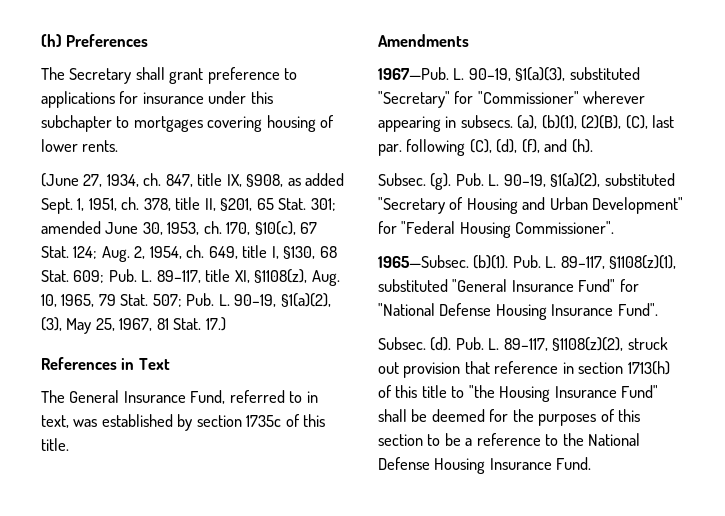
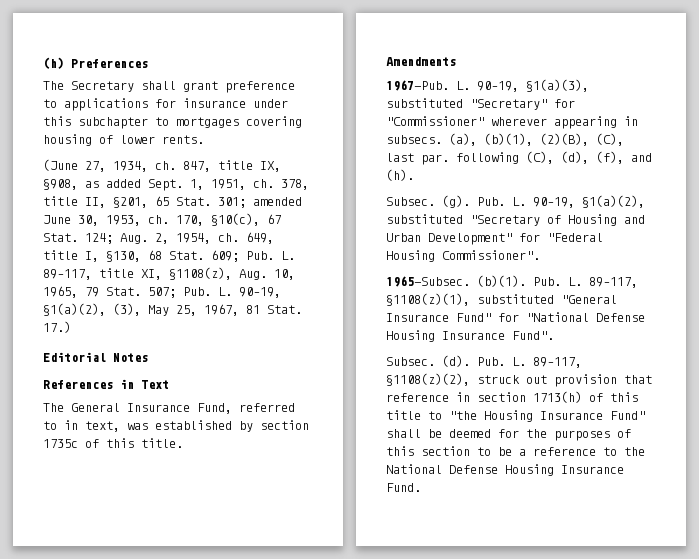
(226, 324) none -> [43,352,148,362] // Editorial Notes

